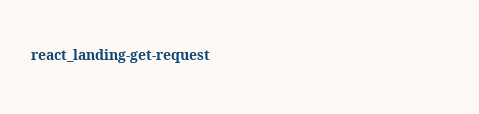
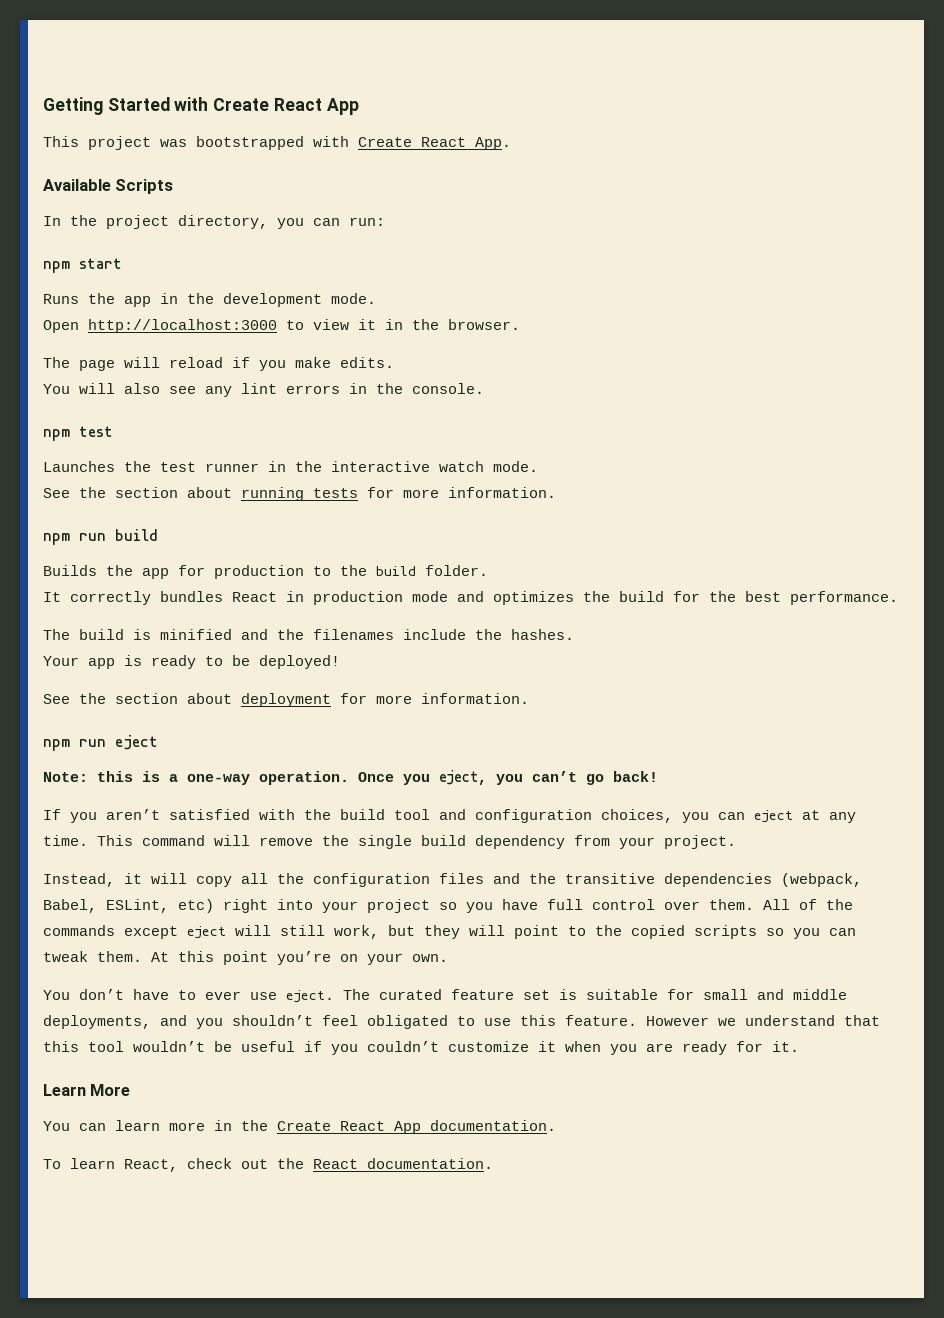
[31,49,210,63] react_landing-get-request -> [43,97,359,115] [43,136,511,150] [43,179,174,194] [43,215,385,229] [43,258,122,273] [43,293,376,307] [43,319,520,333] [43,357,394,371] [43,383,484,397] [43,426,113,441] [43,461,538,472] [43,487,556,501] [43,529,158,545] [43,565,488,579] [43,591,898,605] [43,629,574,640] [43,655,340,669] [43,693,529,707] [43,735,158,751] [43,770,658,785] [43,809,856,823] [43,835,736,849] [43,873,862,887] [43,899,853,913] [43,925,856,939] [43,951,448,965] [43,989,847,1003] [43,1015,880,1029] [43,1041,799,1055] [43,1084,131,1096] [43,1120,556,1134] [43,1158,493,1172] Getting Started with Create React App // This project was bootstrapped with Create React App. // Available Scripts // In the project directory, you can run: // npm start // Runs the app in the development mode. // Open http://localhost:3000 to view it in the browser. // The page will reload if you make edits. // You will also see any lint errors in the console. // npm test // Launches the test runner in the interactive watch mode. // See the section about running tests for more information. // npm run build // Builds the app for production to the build folder. // It correctly bundles React in production mode and optimizes the build for the best performance. // The build is minified and the filenames include the hashes. // Your app is ready to be deployed! // See the section about deployment for more information. // npm run eject // Note: this is a one-way operation. Once you eject, you can’t go back! // If you aren’t satisfied with the build tool and configuration choices, you can eject at any time. This command will remove the single build dependency from your project. // Instead, it will copy all the configuration files and the transitive dependencies (webpack, Babel, ESLint, etc) right into your project so you have full control over them. All of the commands except eject will still work, but they will point to the copied scripts so you can tweak them. At this point you’re on your own. // You don’t have to ever use eject. The curated feature set is suitable for small and middle deployments, and you shouldn’t feel obligated to use this feature. However we understand that this tool wouldn’t be useful if you couldn’t customize it when you are ready for it. // Learn More // You can learn more in the Create React App documentation. // To learn React, check out the React documentation.

